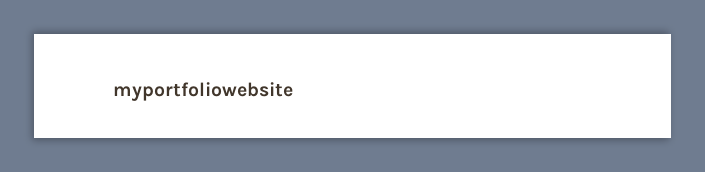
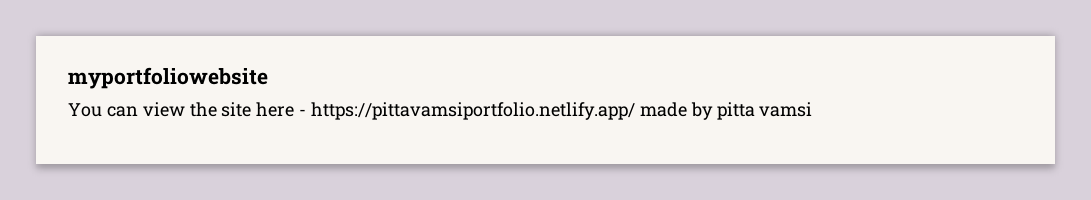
(293, 91) none -> [68,102,813,120] // You can view the site here - https://pittavamsiportfolio.netlify.app/ made by pitta vamsi

